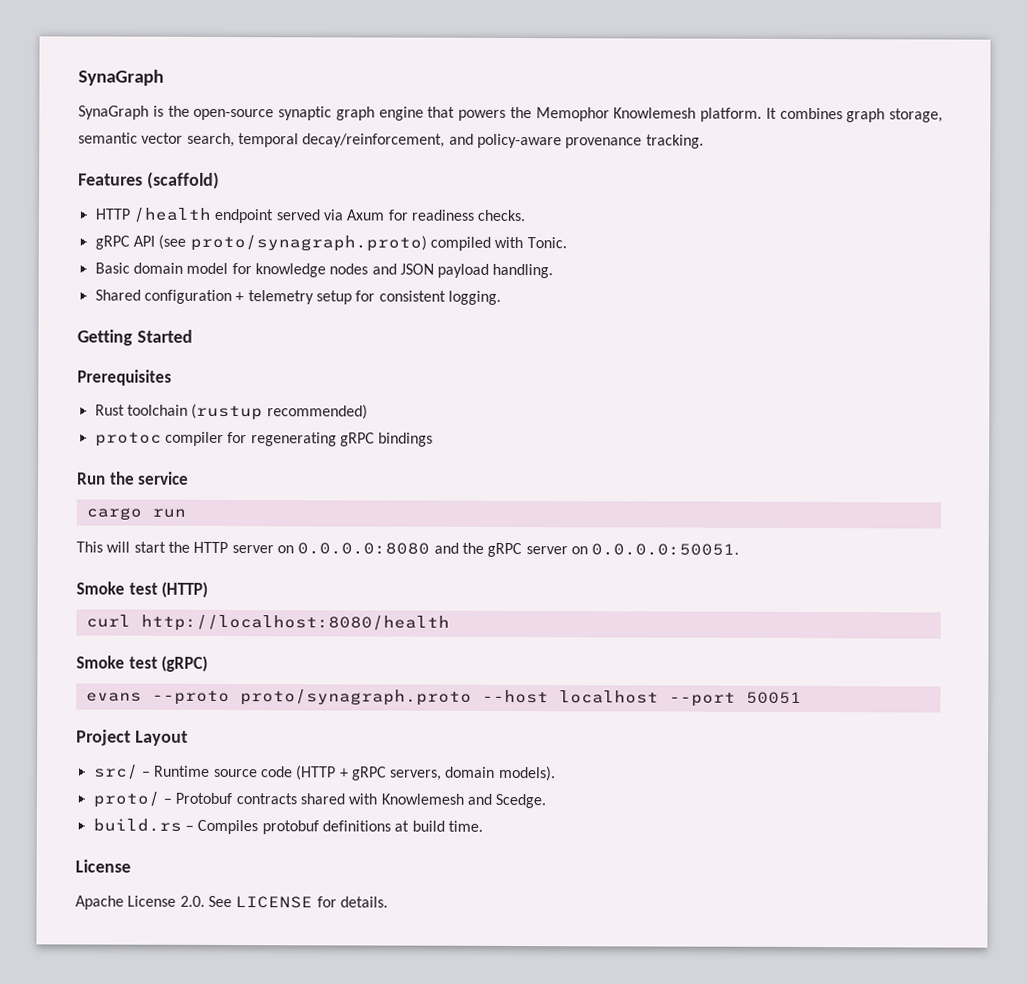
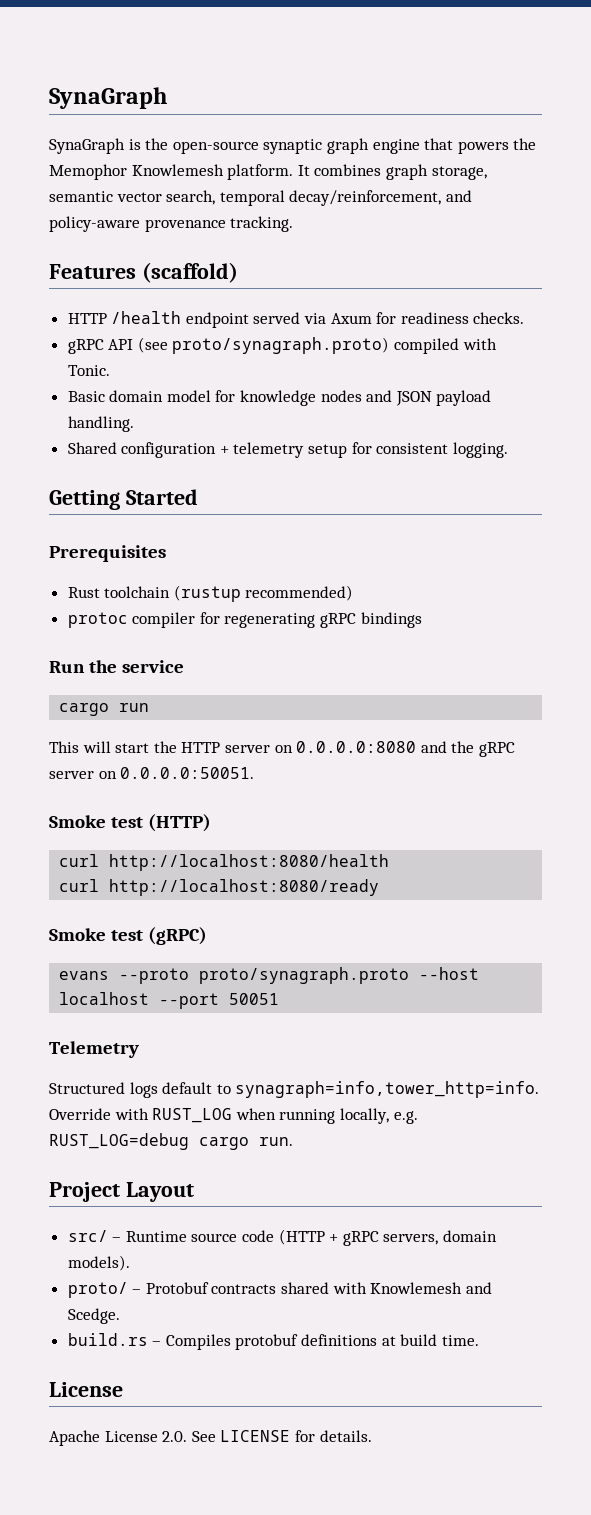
(450, 623) none -> [59,879,380,896] // curl http://localhost:8080/ready
(802, 698) none -> [49,1041,139,1058] [49,1081,540,1098] [49,1108,418,1124] [49,1133,293,1150] // Telemetry // Structured logs default to synagraph=info,tower_http=info. Override with RUST_LOG when running locally, e.g. RUST_LOG=debug cargo run.

